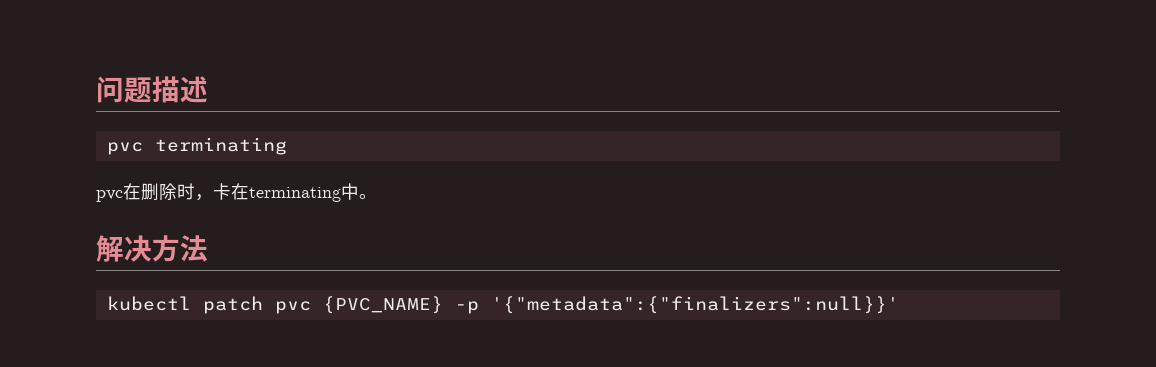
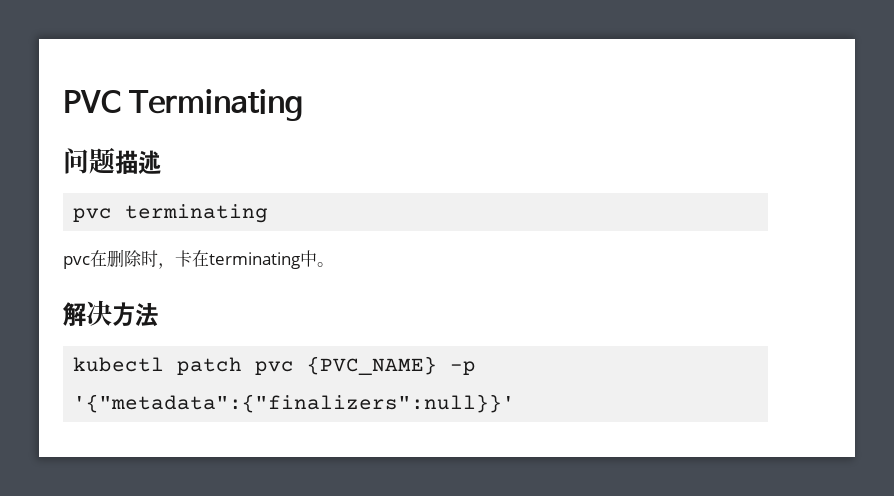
(96, 89) none -> [63,89,304,121] PVC Terminating //

